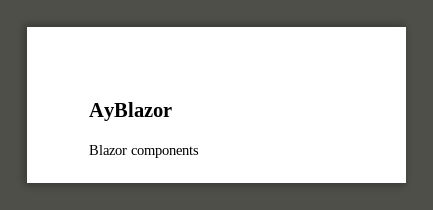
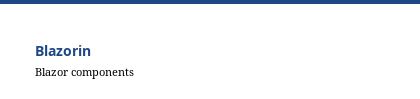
[89,102,172,121] AyBlazor -> [35,45,91,56] Blazorin

